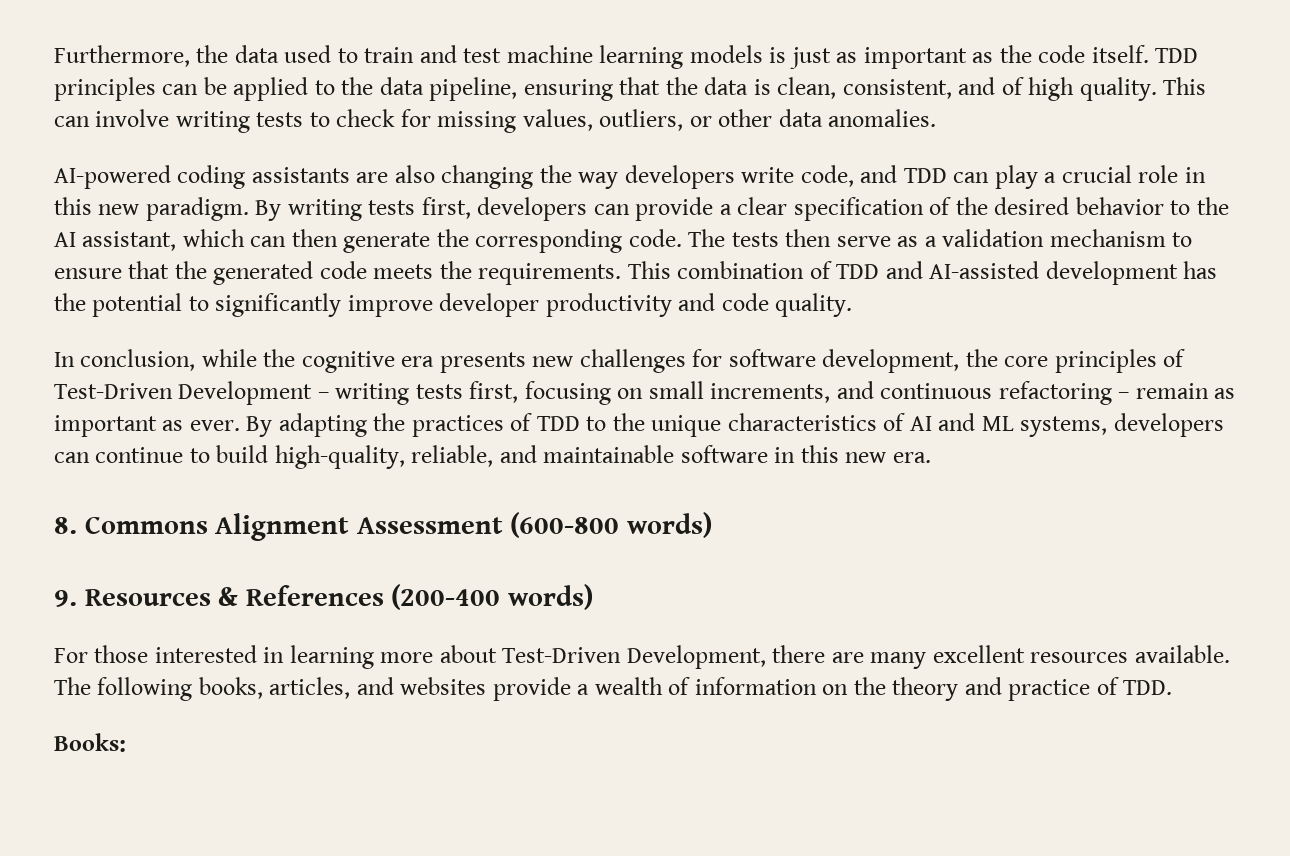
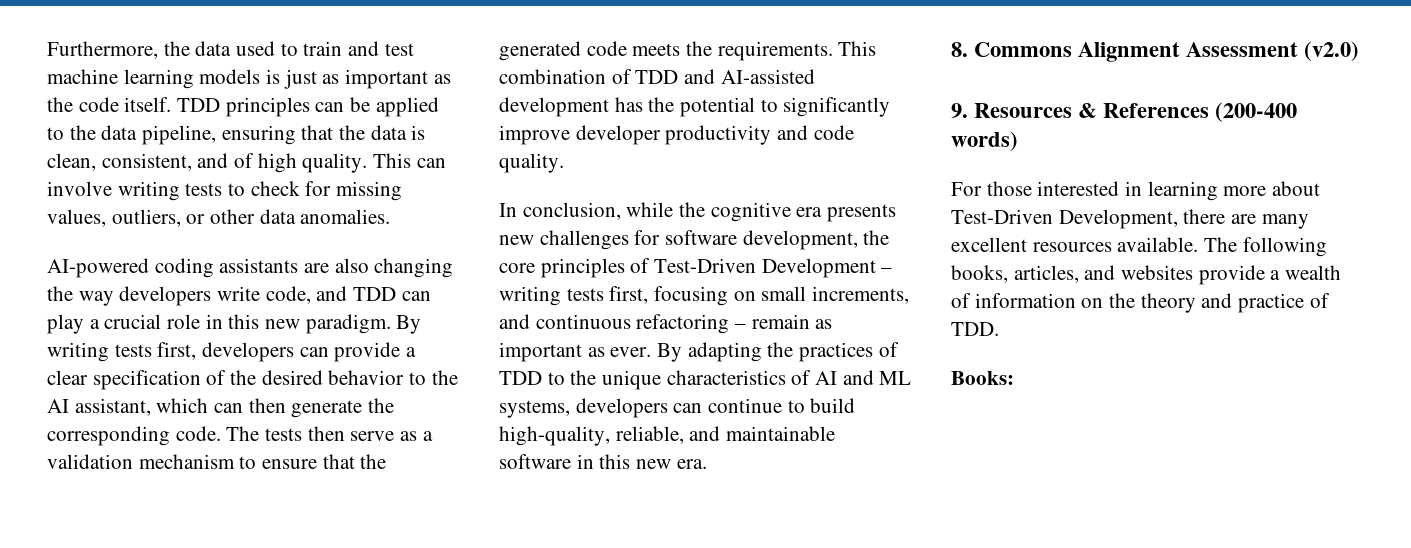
[510,512,712,538] (600-800 words) -> [1304,41,1360,61] (v2.0)

